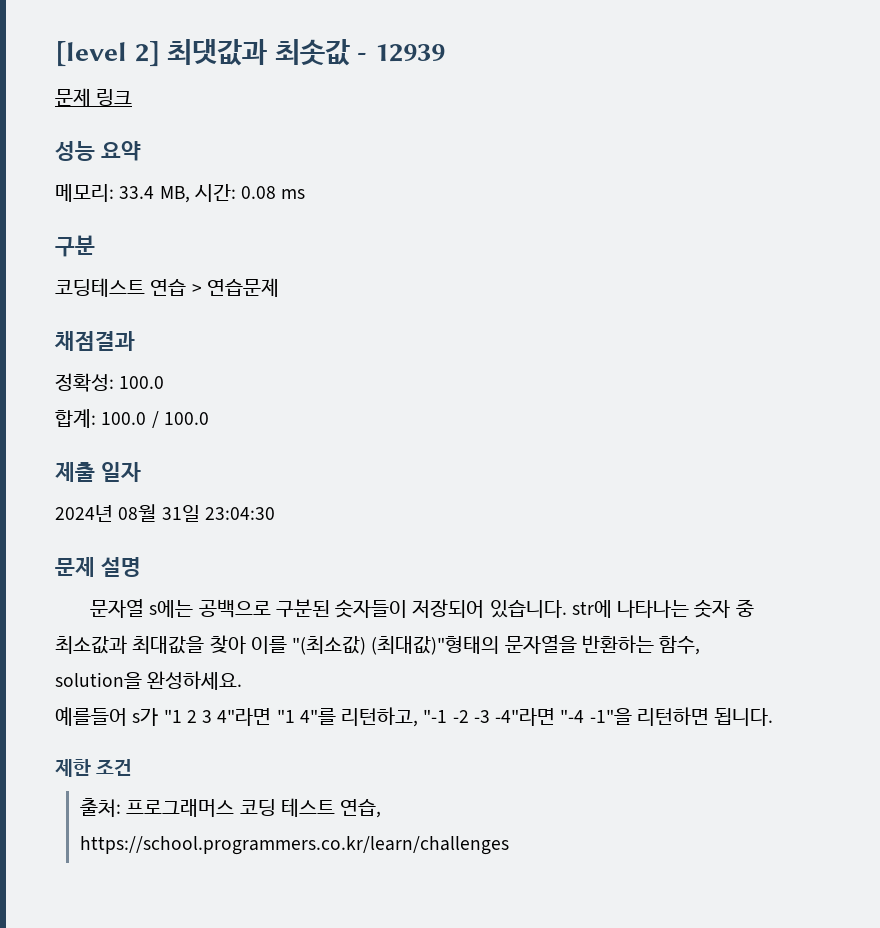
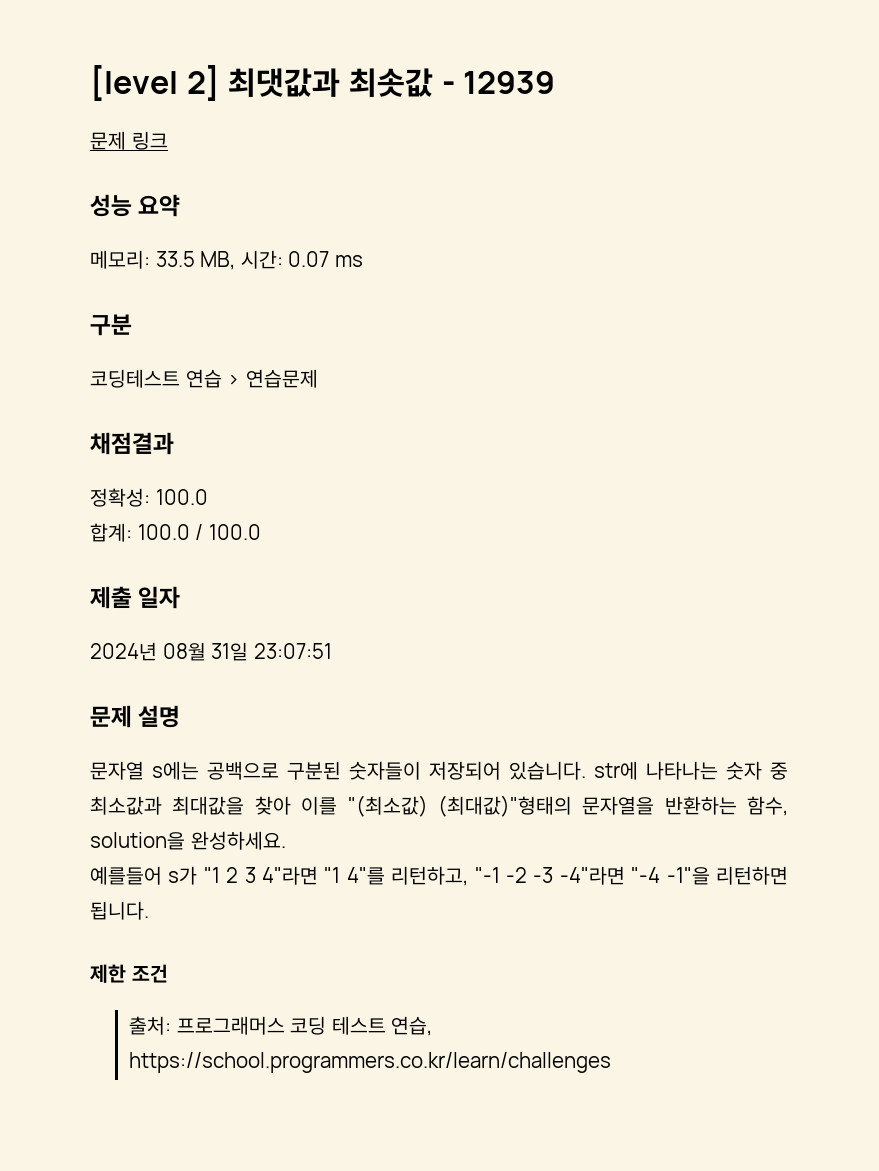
[119,186,155,199] 33.4 -> [155,251,195,267] 33.5
[241,186,277,199] 0.08 -> [288,251,330,267] 0.07
[204,507,275,520] 23:04:30 -> [253,643,332,659] 23:07:51

